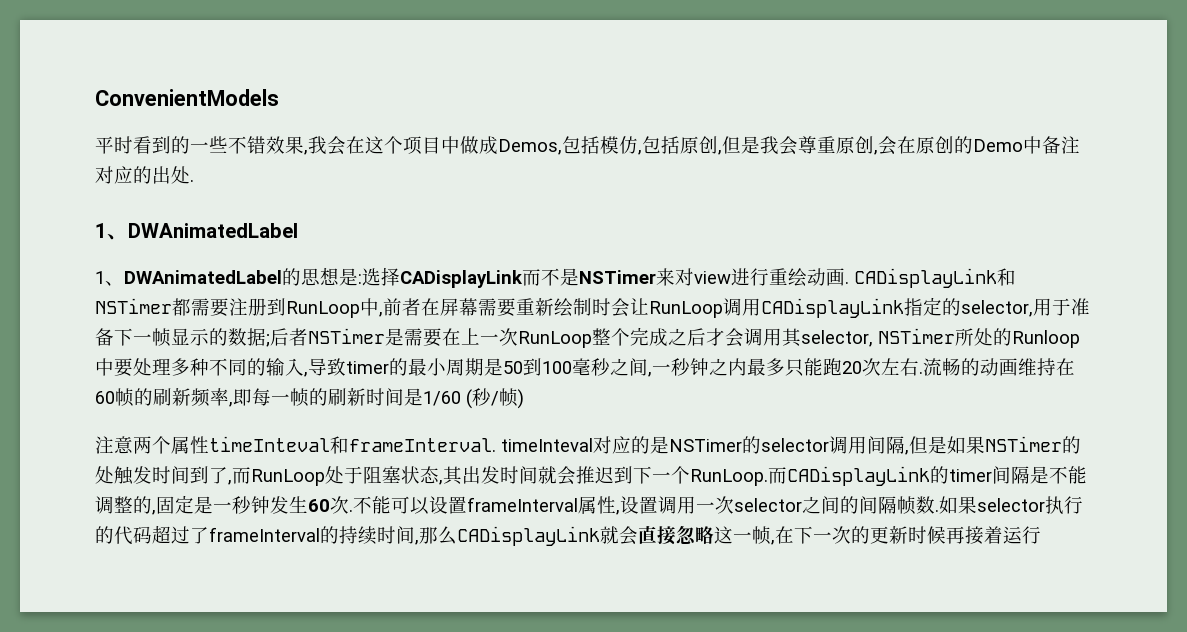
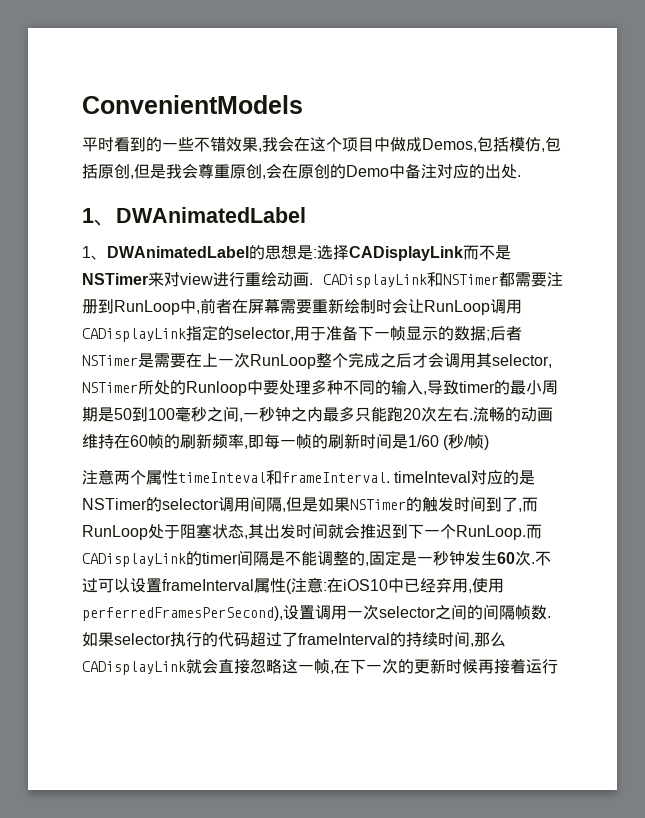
[95,466,114,484] 处 -> (422, 504) none
[372,496,391,514] 能 -> [82,578,98,593] 过
[616,510,620,515] , -> [286,577,504,594] [82,606,283,621] (注意:在iOS10中已经弃用,使用perferredFramesPerSecond),

